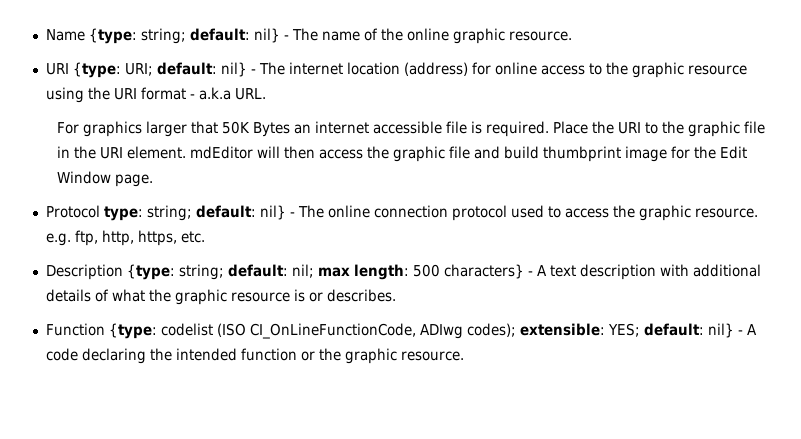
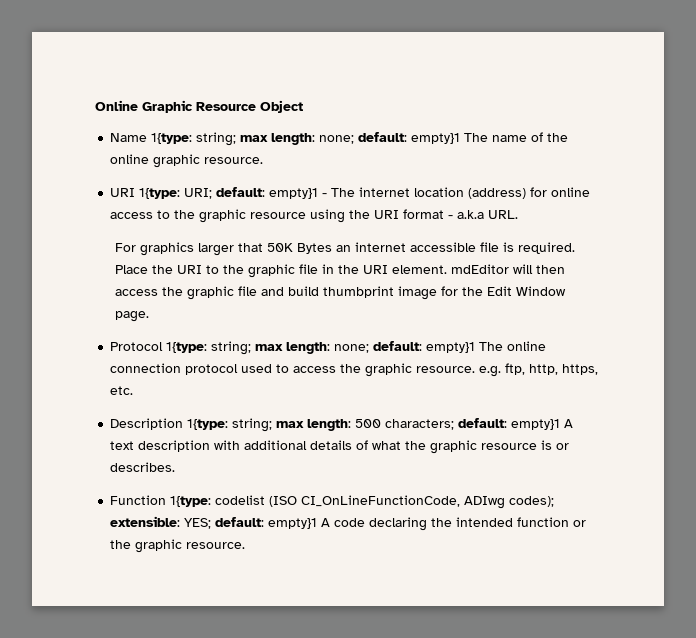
[45,28,289,44] Name {type: string; default: nil} - -> [95,100,303,113] [110,132,461,146] Online Graphic Resource Object // Name 1{type: string; max length: none; default: empty}1
[72,62,121,78] {type: -> [139,188,181,199] 1{type:
[220,62,247,77] nil} -> [269,188,319,199] empty}1
[103,205,295,221] type: string; default: nil} - -> [166,341,476,355] 1{type: string; max length: none; default: empty}1
[126,264,533,280] {type: string; default: nil; max length: 500 characters} - -> [187,418,561,432] 1{type: string; max length: 500 characters; default: empty}1
[108,323,157,339] {type: -> [170,496,212,507] 1{type:
[707,323,743,338] nil} - -> [268,518,318,529] empty}1

